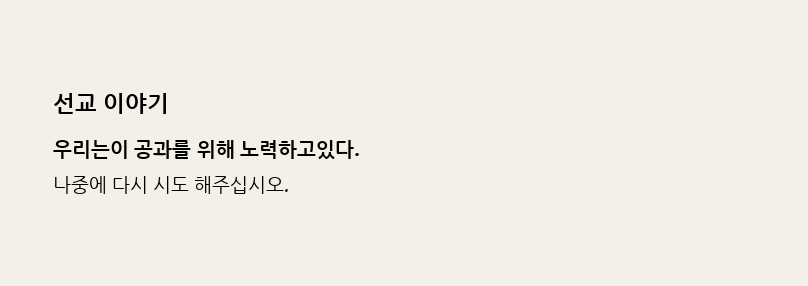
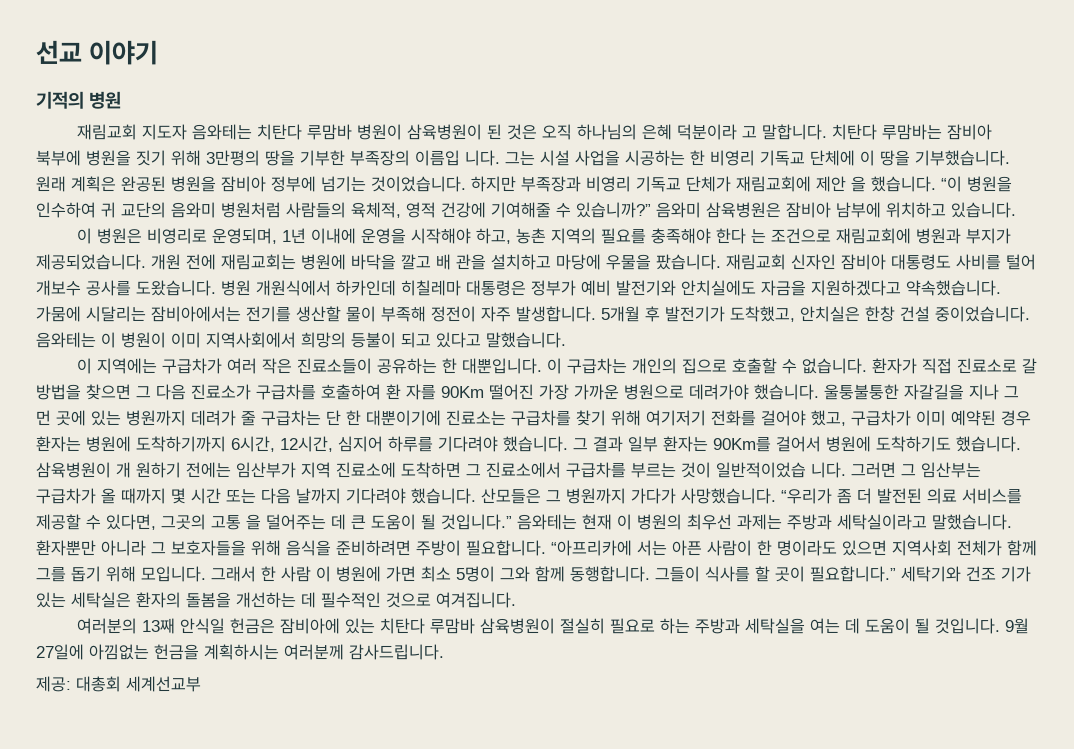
[53,140,360,160] [53,176,289,194] 우리는이 공과를 위해 노력하고있다. // 나중에 다시 시도 해주십시오. -> [36,91,122,109] [76,124,992,140] [36,150,1010,166] [36,176,1012,192] [36,202,1016,218] [76,228,1011,244] [36,254,1036,270] [36,280,1001,296] [36,306,1030,322] [36,332,566,348] [76,358,1037,374] [36,384,1019,400] [36,410,1031,426] [36,436,1021,452] [36,462,981,478] [36,488,1022,504] [36,514,1012,530] [36,540,1037,556] [36,566,1031,582] [36,592,516,608] [76,618,1029,634] [36,644,444,660] [36,676,201,692] 기적의 병원 // 재림교회 지도자 음와테는 치탄다 루맘바 병원이 삼육병원이 된 것은 오직 하나님의 은혜 덕분이라 고 말합니다. 치탄다 루맘바는 잠비아 북부에 병원을 짓기 위해 3만평의 땅을 기부한 부족장의 이름입 니다. 그는 시설 사업을 시공하는 한 비영리 기독교 단체에 이 땅을 기부했습니다. 원래 계획은 완공된 병원을 잠비아 정부에 넘기는 것이었습니다. 하지만 부족장과 비영리 기독교 단체가 재림교회에 제안 을 했습니다. “이 병원을 인수하여 귀 교단의 음와미 병원처럼 사람들의 육체적, 영적 건강에 기여해줄 수 있습니까?” 음와미 삼육병원은 잠비아 남부에 위치하고 있습니다. // 이 병원은 비영리로 운영되며, 1년 이내에 운영을 시작해야 하고, 농촌 지역의 필요를 충족해야 한다 는 조건으로 재림교회에 병원과 부지가 제공되었습니다. 개원 전에 재림교회는 병원에 바닥을 깔고 배 관을 설치하고 마당에 우물을 팠습니다. 재림교회 신자인 잠비아 대통령도 사비를 털어 개보수 공사를 도왔습니다. 병원 개원식에서 하카인데 히칠레마 대통령은 정부가 예비 발전기와 안치실에도 자금을 지원하겠다고 약속했습니다. 가뭄에 시달리는 잠비아에서는 전기를 생산할 물이 부족해 정전이 자주 발생합니다. 5개월 후 발전기가 도착했고, 안치실은 한창 건설 중이었습니다. 음와테는 이 병원이 이미 지역사회에서 희망의 등불이 되고 있다고 말했습니다. // 이 지역에는 구급차가 여러 작은 진료소들이 공유하는 한 대뿐입니다. 이 구급차는 개인의 집으로 호출할 수 없습니다. 환자가 직접 진료소로 갈 방법을 찾으면 그 다음 진료소가 구급차를 호출하여 환 자를 90Km 떨어진 가장 가까운 병원으로 데려가야 했습니다. 울퉁불퉁한 자갈길을 지나 그 먼 곳에 있는 병원까지 데려가 줄 구급차는 단 한 대뿐이기에 진료소는 구급차를 찾기 위해 여기저기 전화를 걸어야 했고, 구급차가 이미 예약된 경우 환자는 병원에 도착하기까지 6시간, 12시간, 심지어 하루를 기다려야 했습니다. 그 결과 일부 환자는 90Km를 걸어서 병원에 도착하기도 했습니다. 삼육병원이 개 원하기 전에는 임산부가 지역 진료소에 도착하면 그 진료소에서 구급차를 부르는 것이 일반적이었습 니다. 그러면 그 임산부는 구급차가 올 때까지 몇 시간 또는 다음 날까지 기다려야 했습니다. 산모들은 그 병원까지 가다가 사망했습니다. “우리가 좀 더 발전된 의료 서비스를 제공할 수 있다면, 그곳의 고통 을 덜어주는 데 큰 도움이 될 것입니다.” 음와테는 현재 이 병원의 최우선 과제는 주방과 세탁실이라고 말했습니다. 환자뿐만 아니라 그 보호자들을 위해 음식을 준비하려면 주방이 필요합니다. “아프리카에 서는 아픈 사람이 한 명이라도 있으면 지역사회 전체가 함께 그를 돕기 위해 모입니다. 그래서 한 사람 이 병원에 가면 최소 5명이 그와 함께 동행합니다. 그들이 식사를 할 곳이 필요합니다.” 세탁기와 건조 기가 있는 세탁실은 환자의 돌봄을 개선하는 데 필수적인 것으로 여겨집니다. // 여러분의 13째 안식일 헌금은 잠비아에 있는 치탄다 루맘바 삼육병원이 절실히 필요로 하는 주방과 세탁실을 여는 데 도움이 될 것입니다. 9월 27일에 아낌없는 헌금을 계획하시는 여러분께 감사드립니다. // 제공: 대총회 세계선교부

